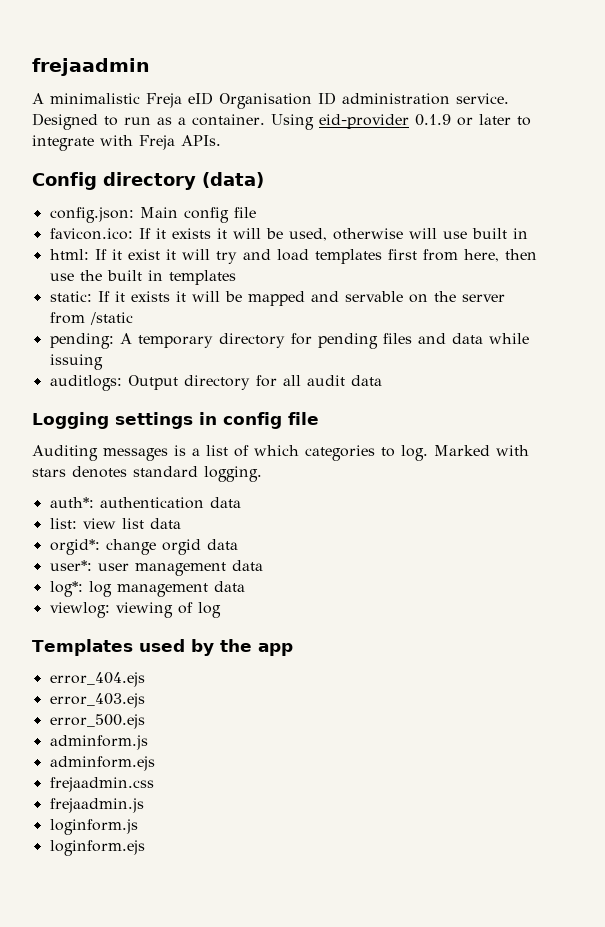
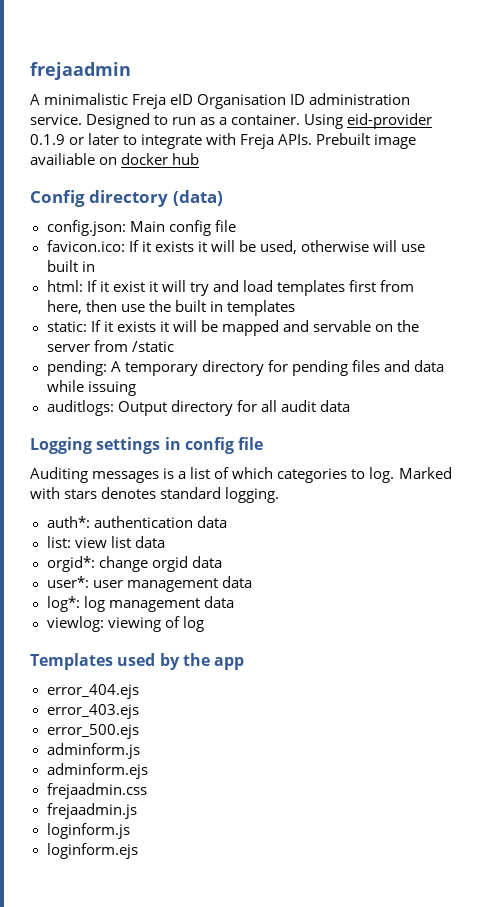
(221, 140) none -> [316,133,417,149] [30,153,200,165] Prebuilt image availiable on docker hub

